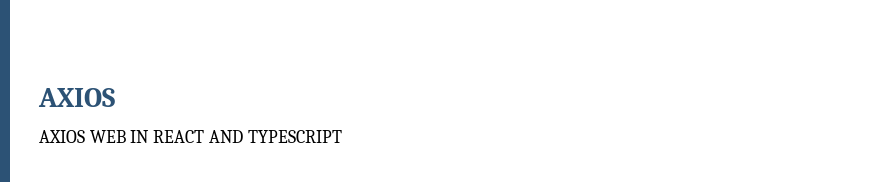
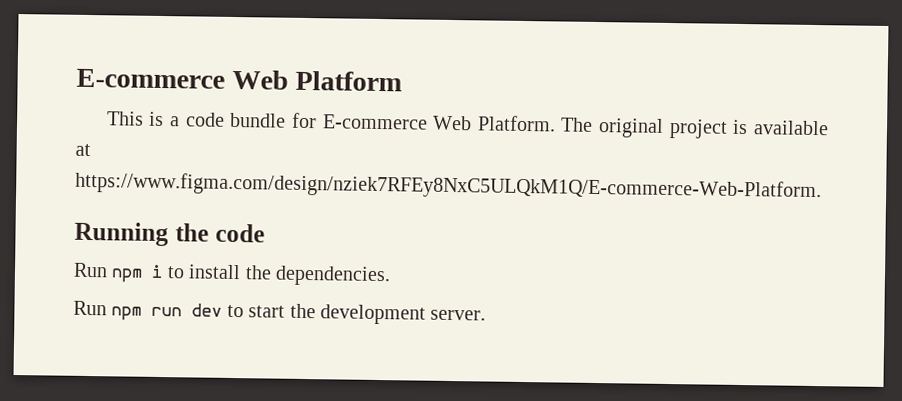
[38,88,115,107] [39,130,342,143] AXIOS // AXIOS WEB IN REACT AND TYPESCRIPT -> [76,68,403,92] [106,111,829,139] [75,143,91,157] [75,171,822,203] [74,221,265,247] [73,262,391,287] [73,300,487,325] E-commerce Web Platform // This is a code bundle for E-commerce Web Platform. The original project is available at https://www.figma.com/design/nziek7RFEy8NxC5ULQkM1Q/E-commerce-Web-Platform. // Running the code // Run npm i to install the dependencies. // Run npm run dev to start the development server.

